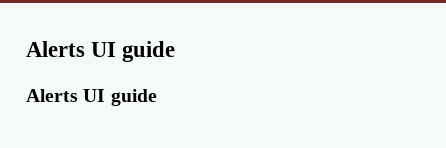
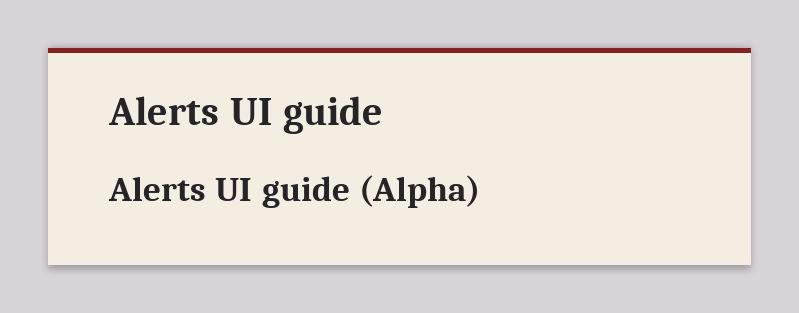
(157, 97) none -> [358,175,480,208] (Alpha)

